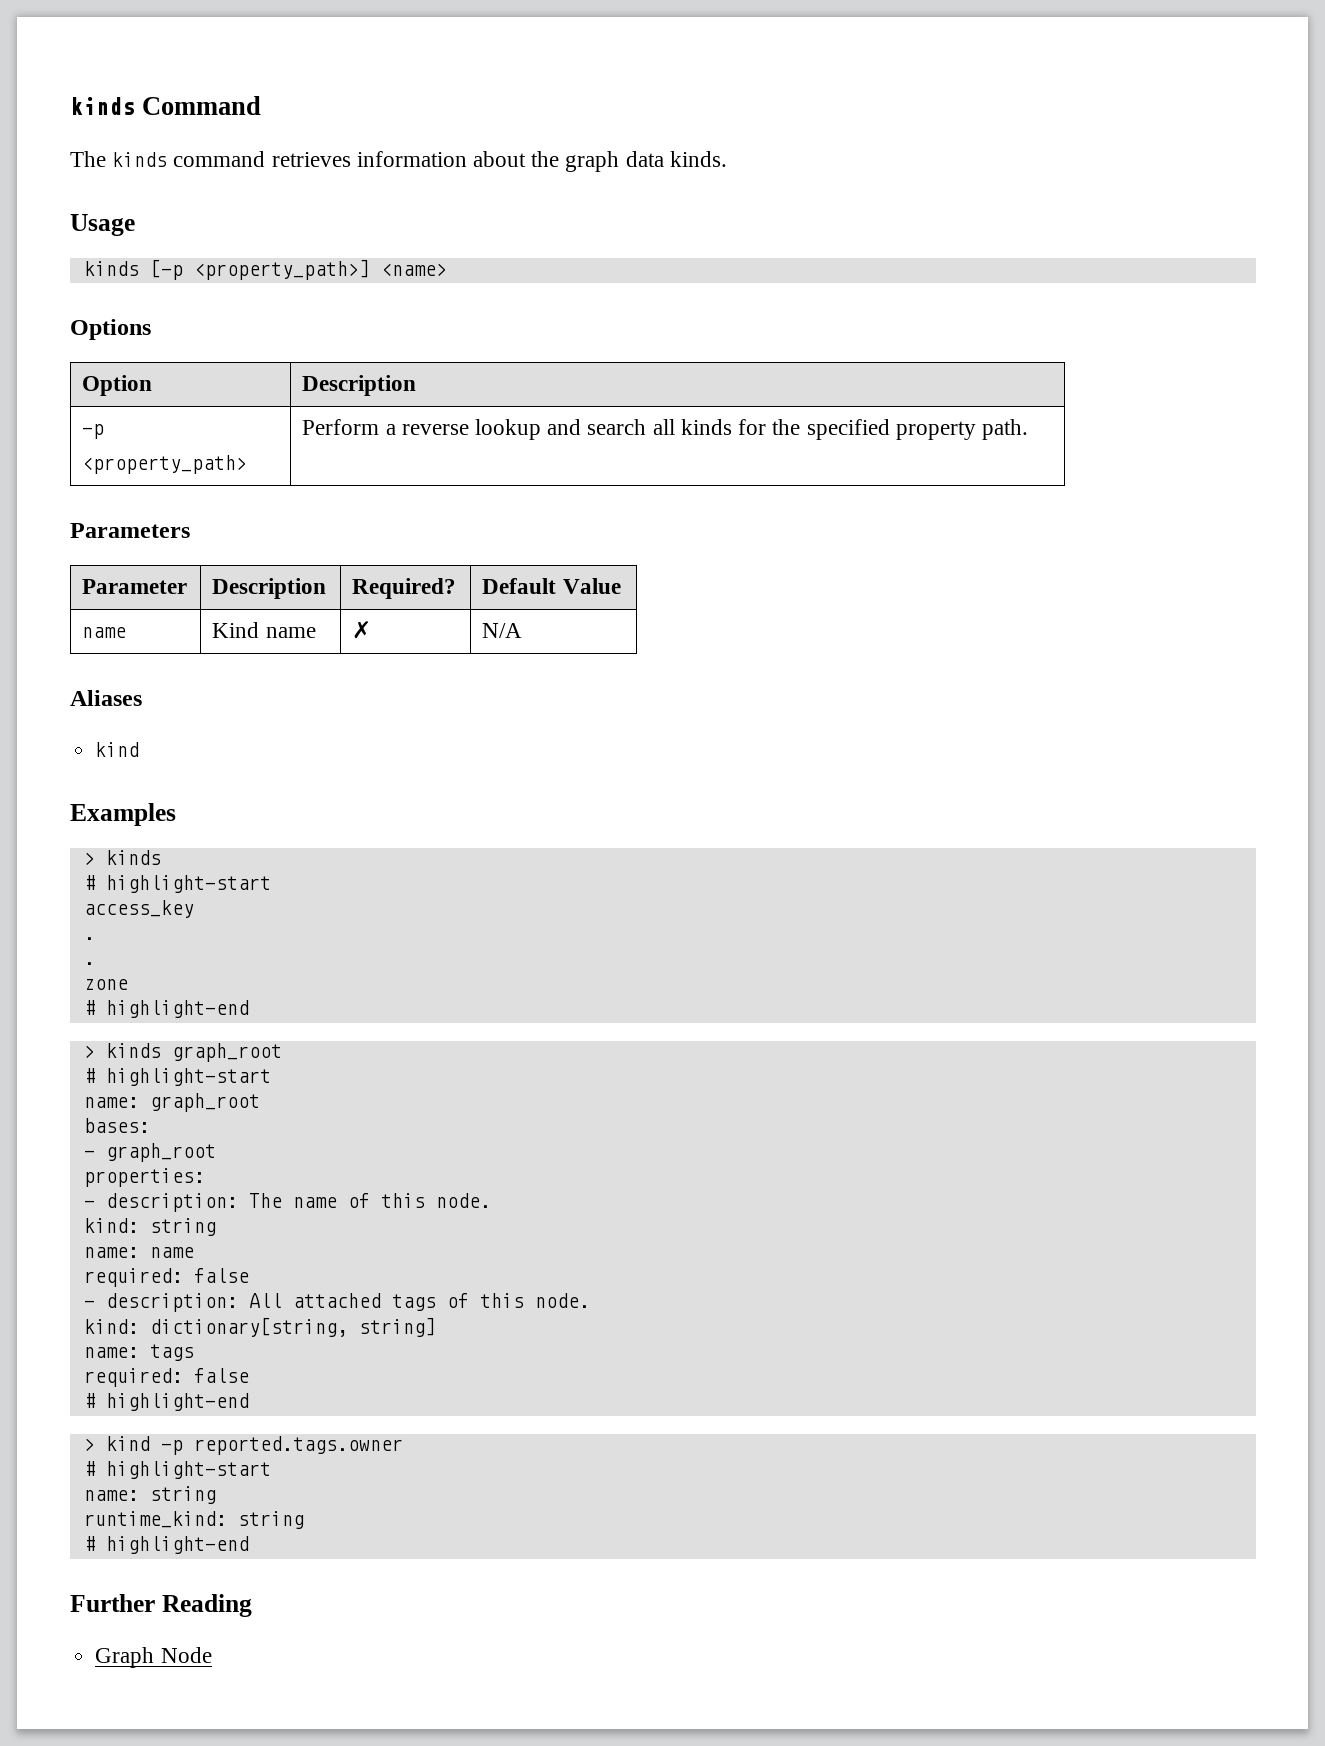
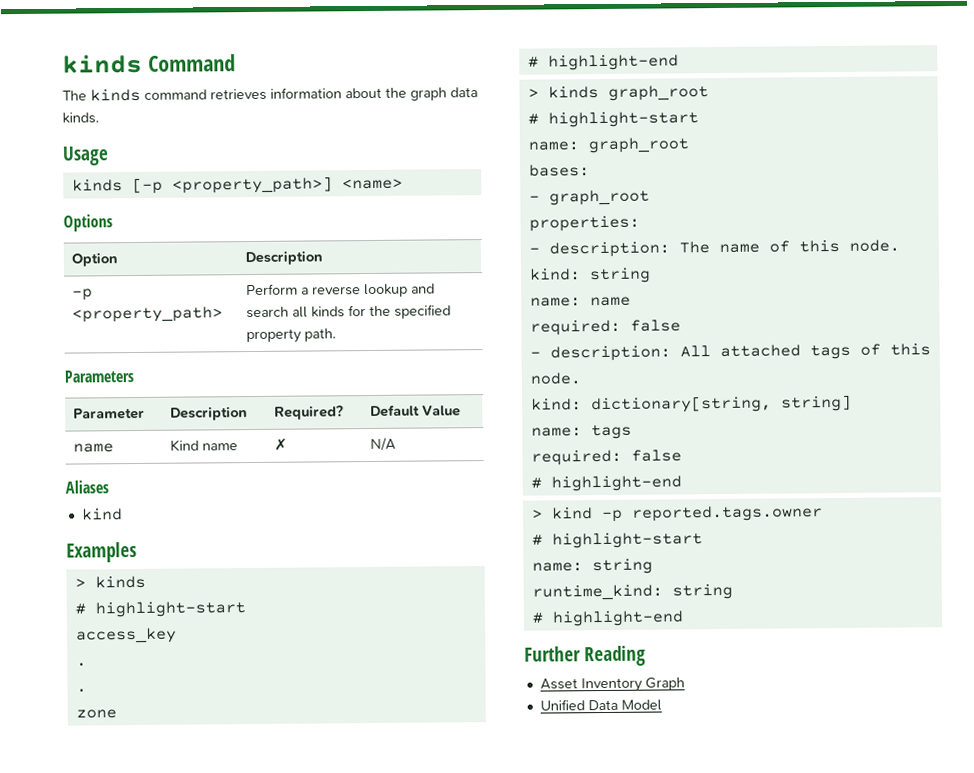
(252, 1605) none -> [539,677,643,693] Asset Inventory
[160,1647,212,1663] Node -> [539,699,662,711] // Unified Data Model

